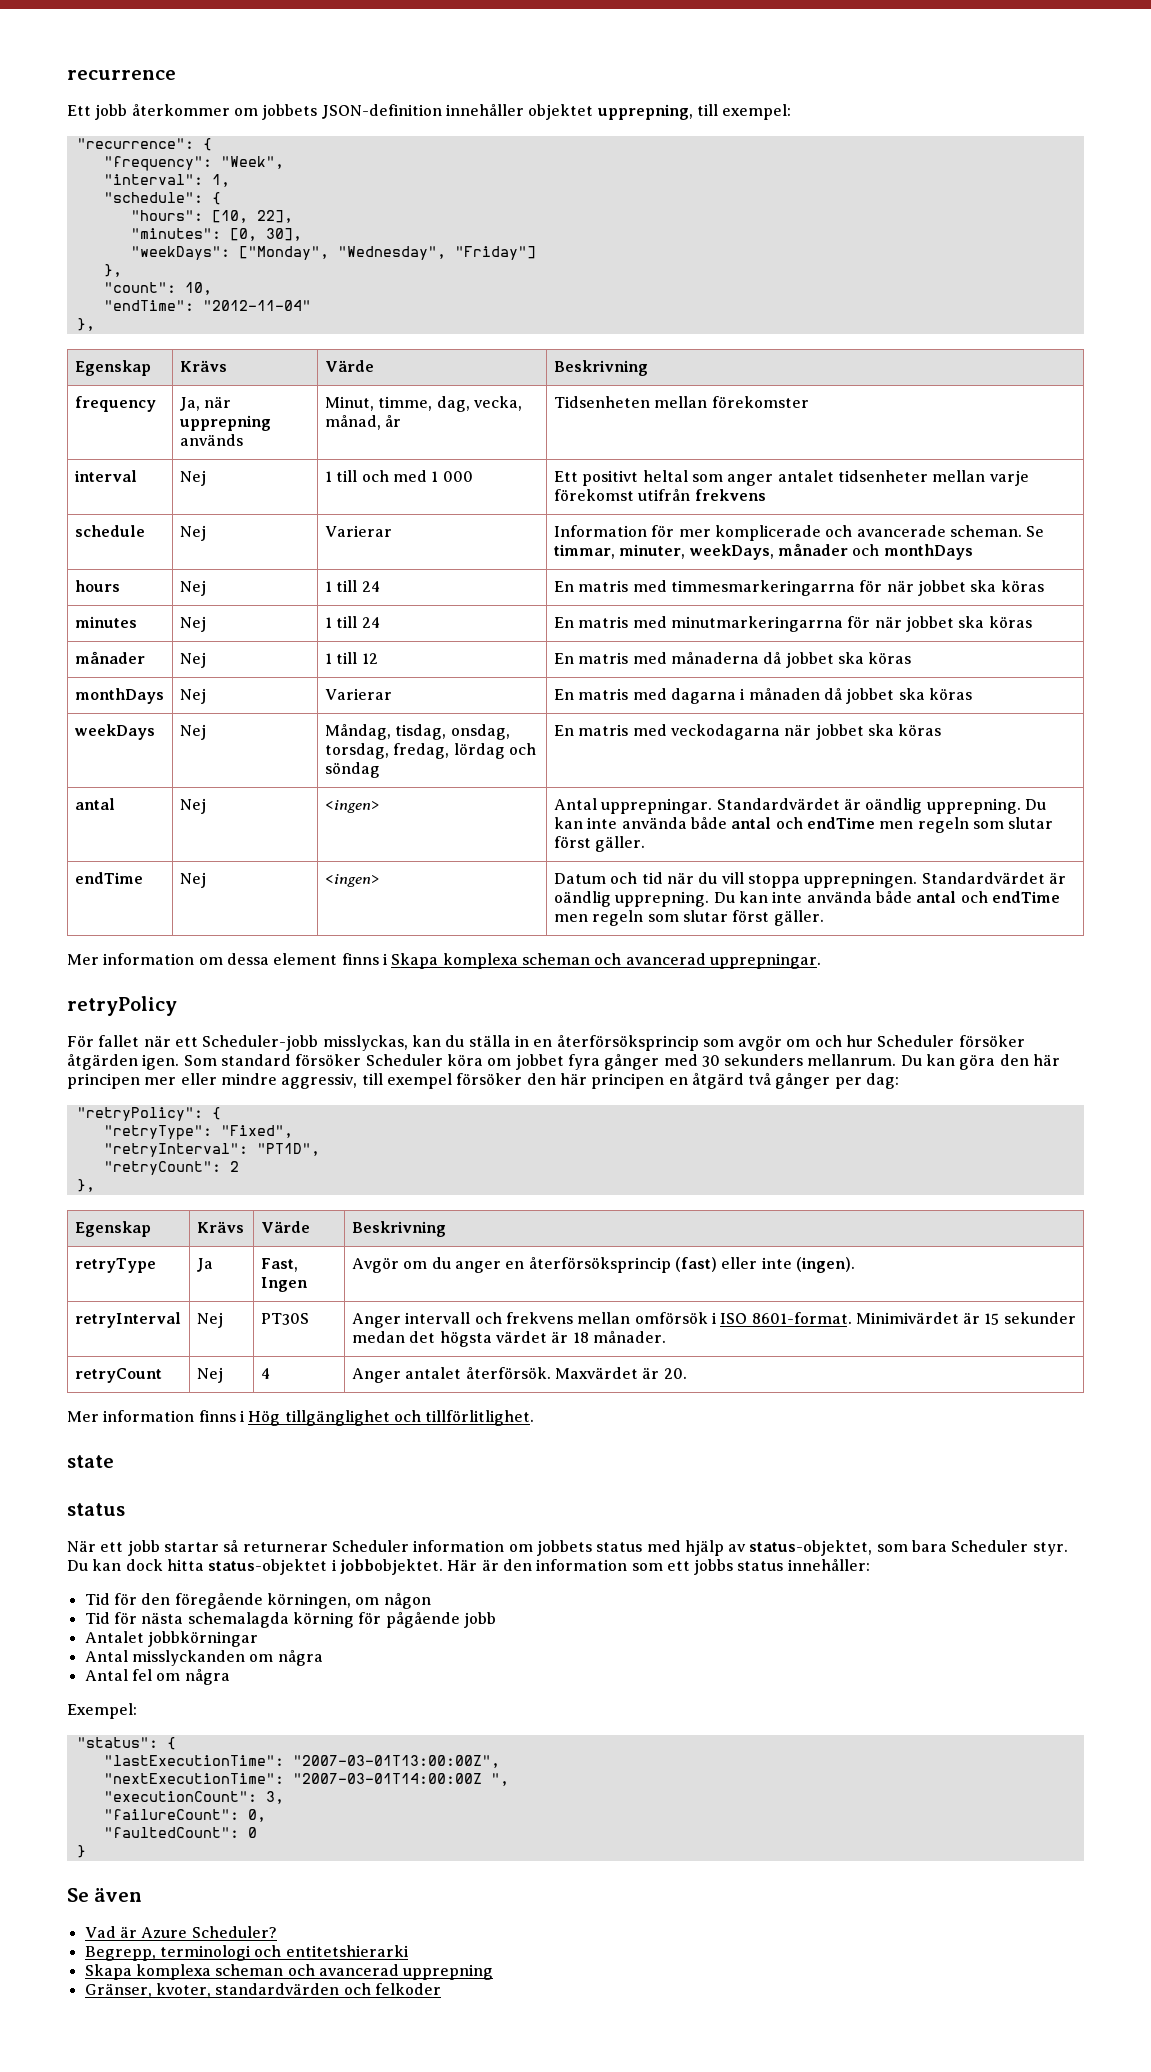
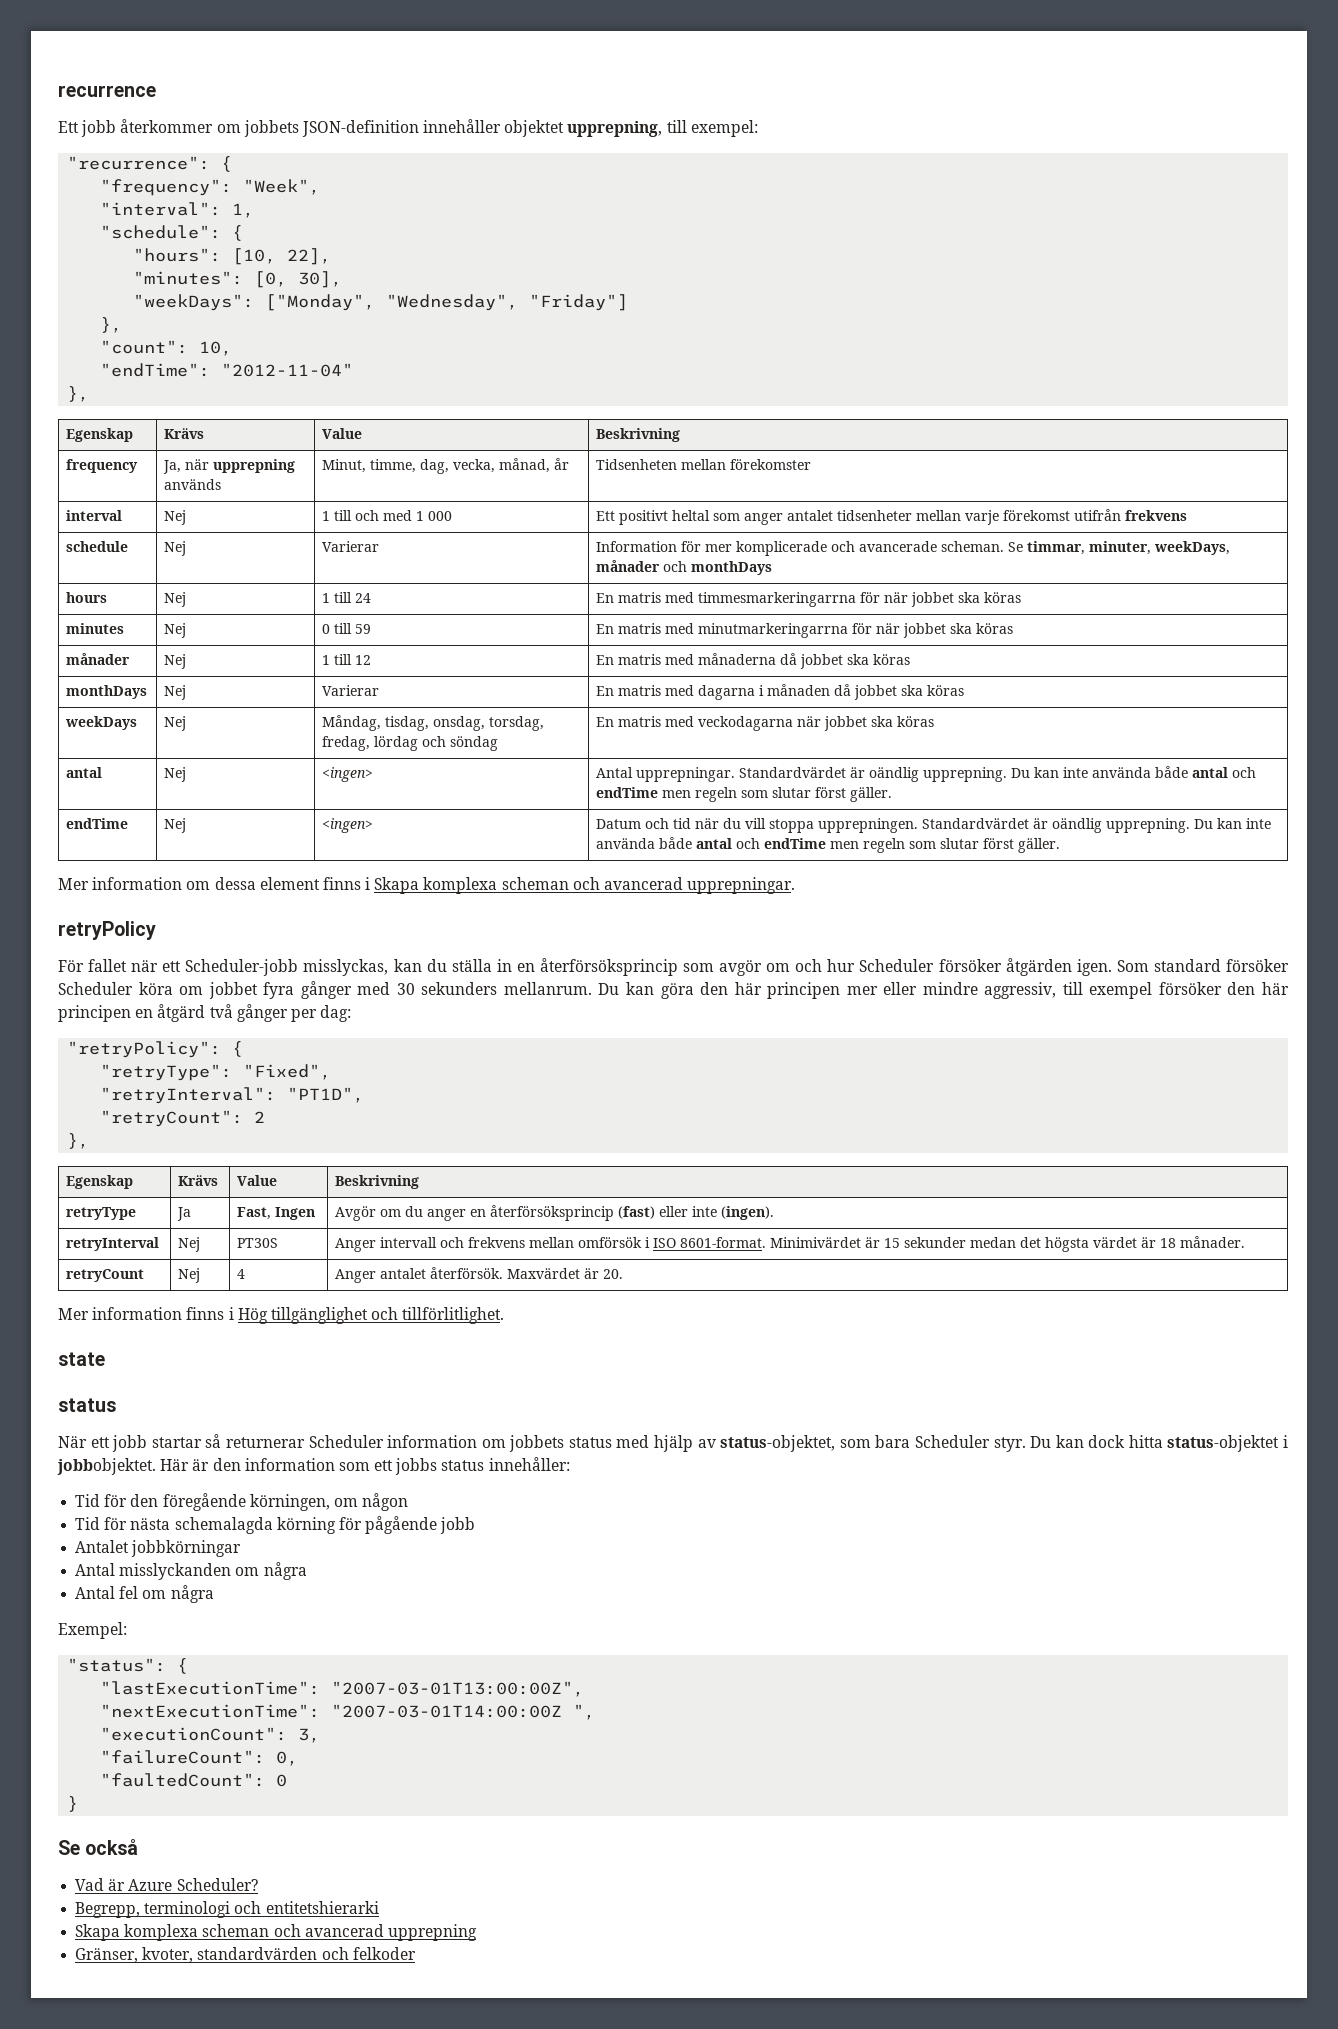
[324,360,374,372] Värde -> [322,428,363,439] Value
[324,616,380,628] 1 till 24 -> [322,623,372,634] 0 till 59
[260,1221,310,1233] Värde -> [237,1175,278,1186] Value
[94,1888,143,1902] även -> [85,1839,139,1855] också

